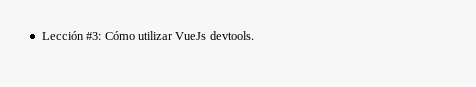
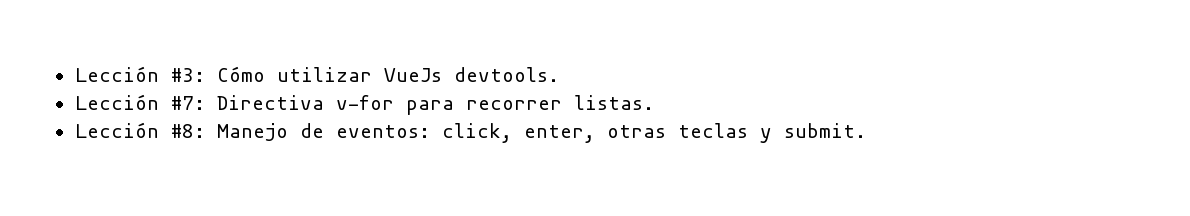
(254, 35) none -> [74,94,654,115] [74,122,866,143] // Lección #7: Directiva v-for para recorrer listas. // Lección #8: Manejo de eventos: click, enter, otras teclas y submit.

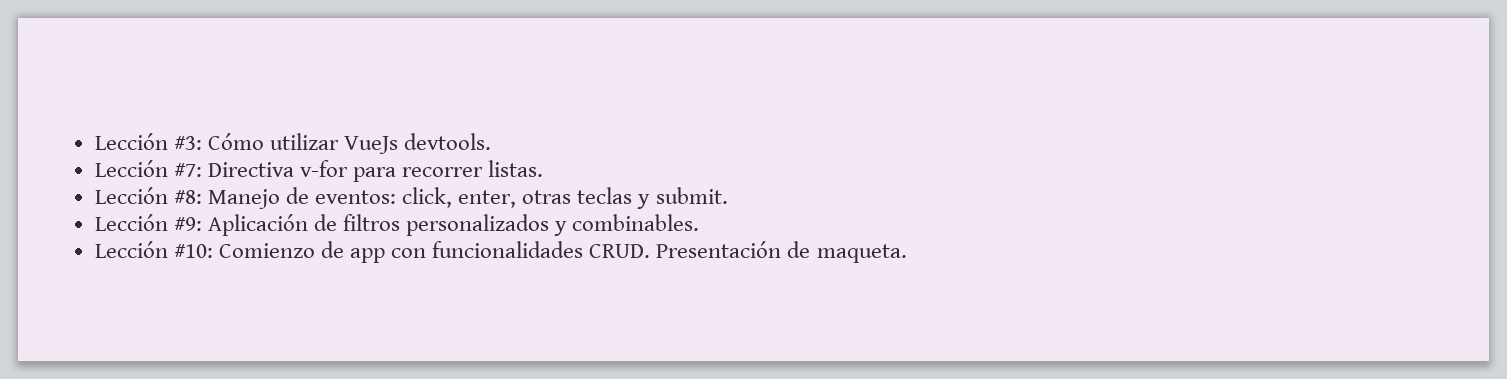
(866, 130) none -> [94,214,700,236] [94,241,907,263] // Lección #9: Aplicación de filtros personalizados y combinables. // Lección #10: Comienzo de app con funcionalidades CRUD. Presentación de maqueta.

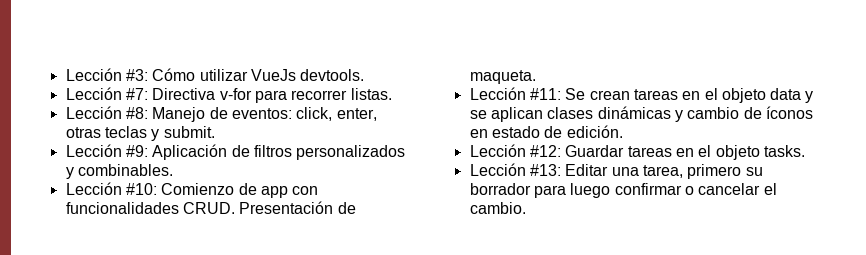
(907, 253) none -> [469,87,814,103] [469,106,813,122] [469,125,623,138] [469,144,805,160] [469,163,763,179] [469,183,777,198] [469,202,526,214] // Lección #11: Se crean tareas en el objeto data y se aplican clases dinámicas y cambio de íconos en estado de edición. // Lección #12: Guardar tareas en el objeto tasks. // Lección #13: Editar una tarea, primero su borrador para luego confirmar o cancelar el cambio.

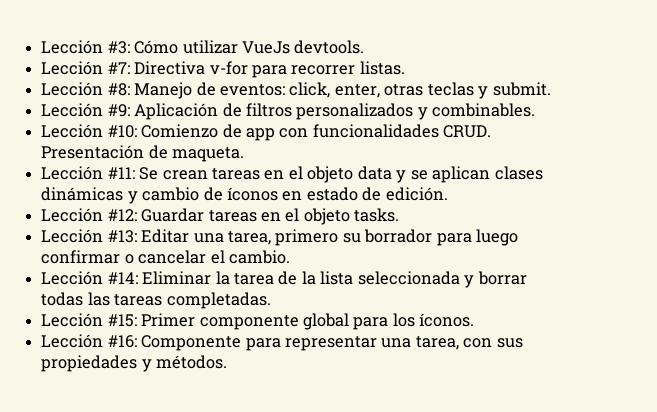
(526, 208) none -> [41,271,527,288] [41,292,271,309] [41,313,475,330] [41,334,523,351] [41,355,228,372] // Lección #14: Eliminar la tarea de la lista seleccionada y borrar todas las tareas completadas. // Lección #15: Primer componente global para los íconos. // Lección #16: Componente para representar una tarea, con sus propiedades y métodos.

